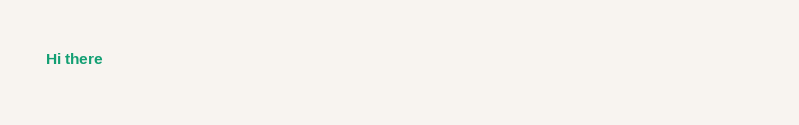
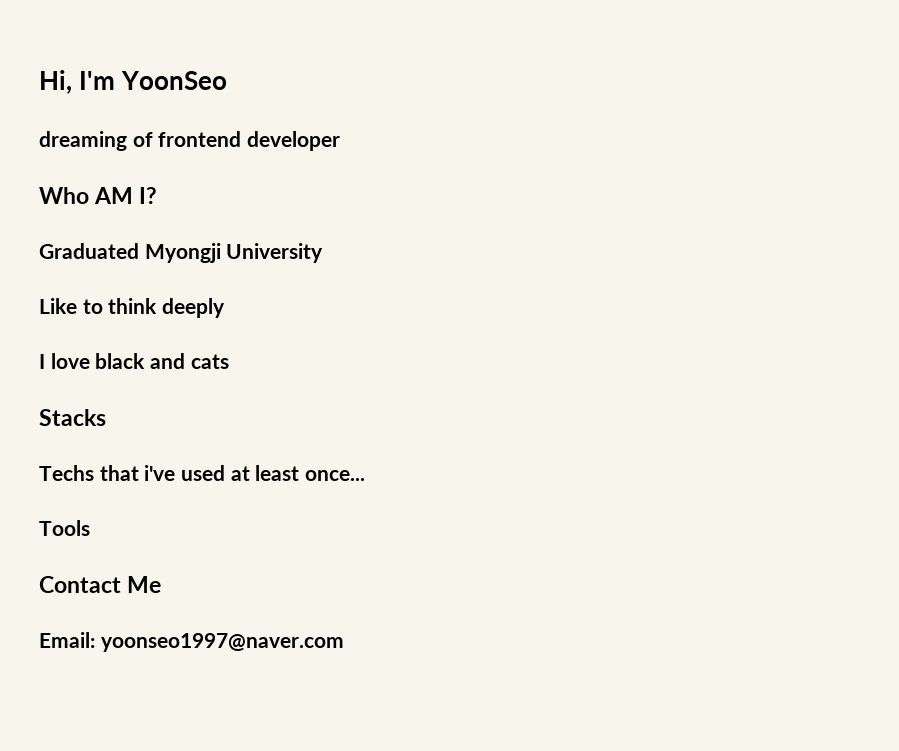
[46,53,104,64] Hi there -> [39,70,228,94] [39,131,341,151] [39,187,158,204] [39,243,324,263] [39,298,226,318] [39,353,229,369] [39,409,106,426] [39,465,366,481] [39,520,90,536] [39,576,162,593] [39,632,344,652] Hi, I'm YoonSeo // dreaming of frontend developer // Who AM I? // Graduated Myongji University // Like to think deeply // I love black and cats // Stacks // Techs that i've used at least once... // Tools // Contact Me // Email: yoonseo1997@naver.com

